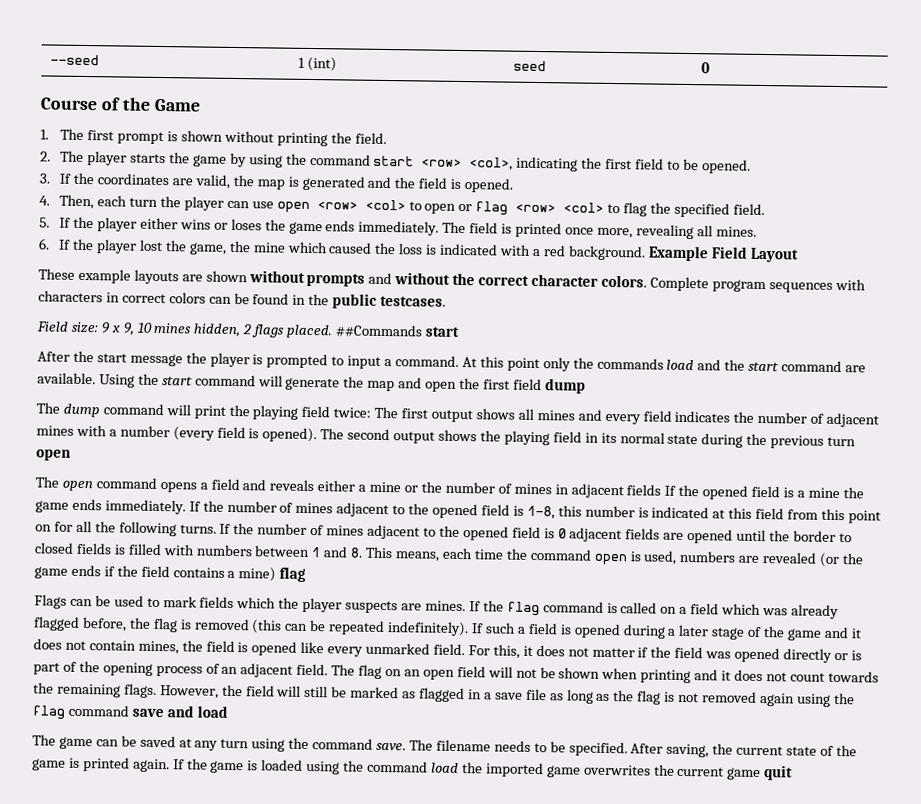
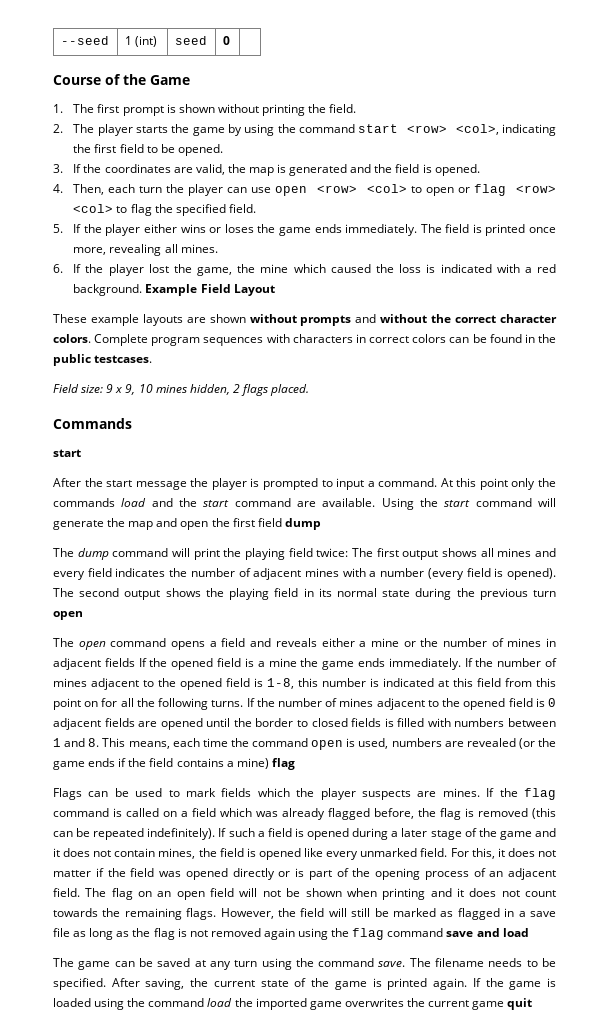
[335,324,424,338] ##Commands -> [53,418,132,429] // Commands //

